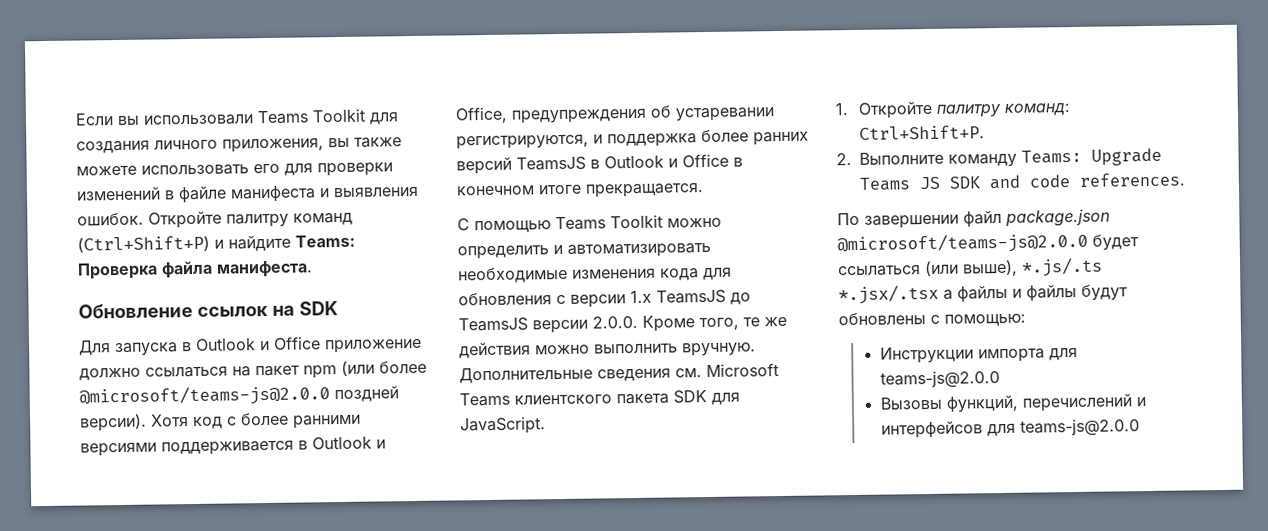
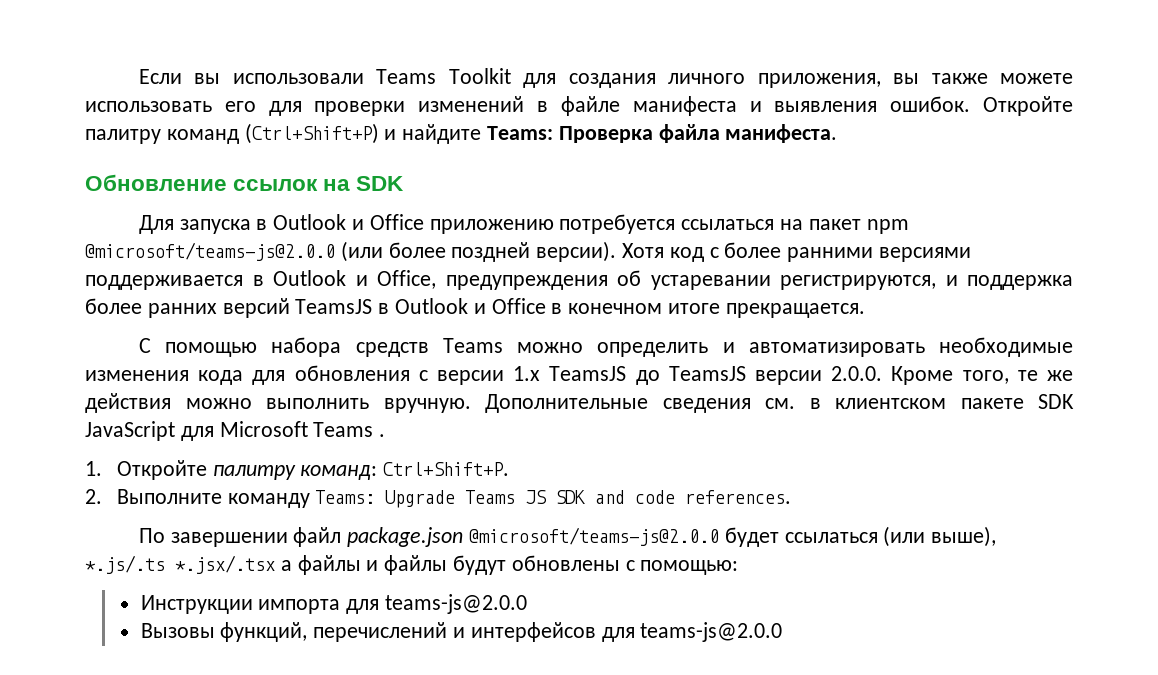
[324,338,422,354] [79,367,141,381] приложение должно -> [429,214,676,234] приложению потребуется
(337, 372) none -> [85,242,335,261] @microsoft/teams-js@2.0.0
[79,385,330,407] @microsoft/teams-js@2.0.0 -> (446, 250) none
[555,214,663,231] Teams Toolkit -> [271,337,503,357] набора средств Teams
[706,363,779,378] [459,390,740,407] [460,416,546,435] Microsoft Teams клиентского пакета SDK для JavaScript. -> [809,394,1074,409] [85,421,386,441] в клиентском пакете SDK JavaScript для Microsoft Teams .

